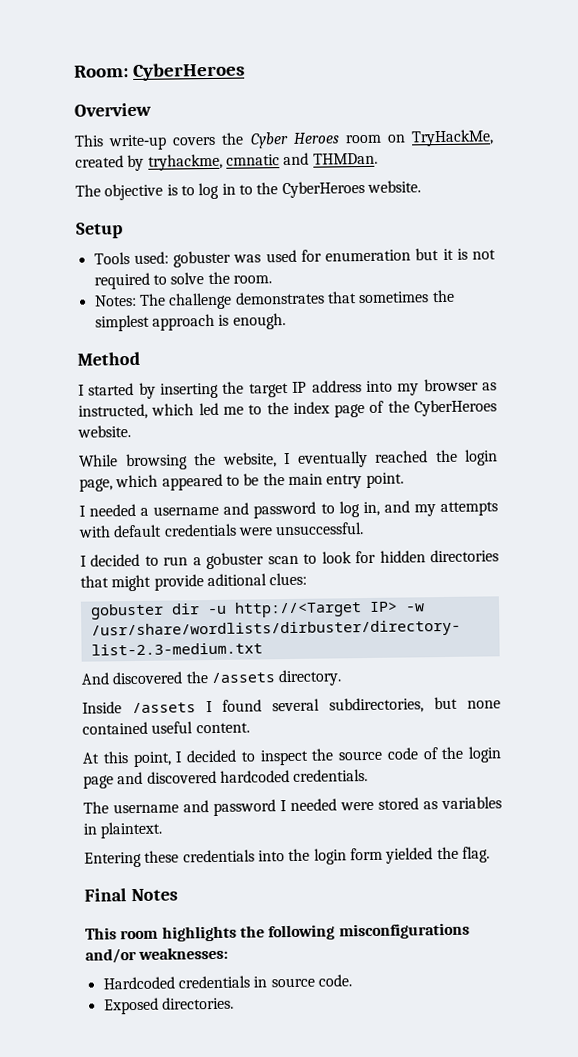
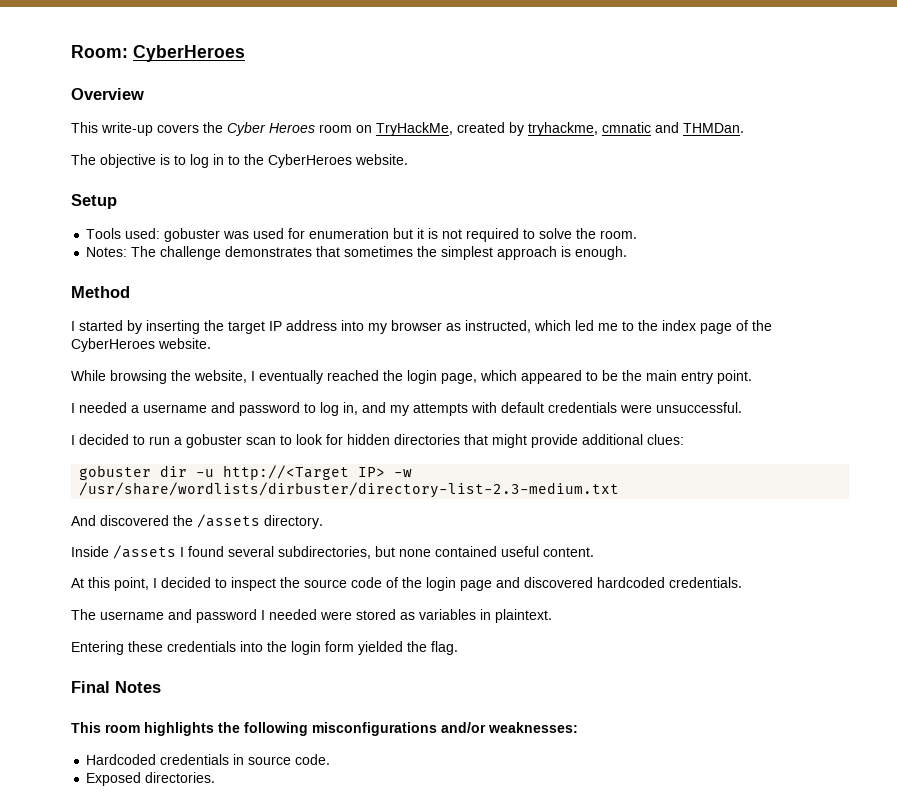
[206,573,267,587] aditional -> [582,434,643,445] additional

